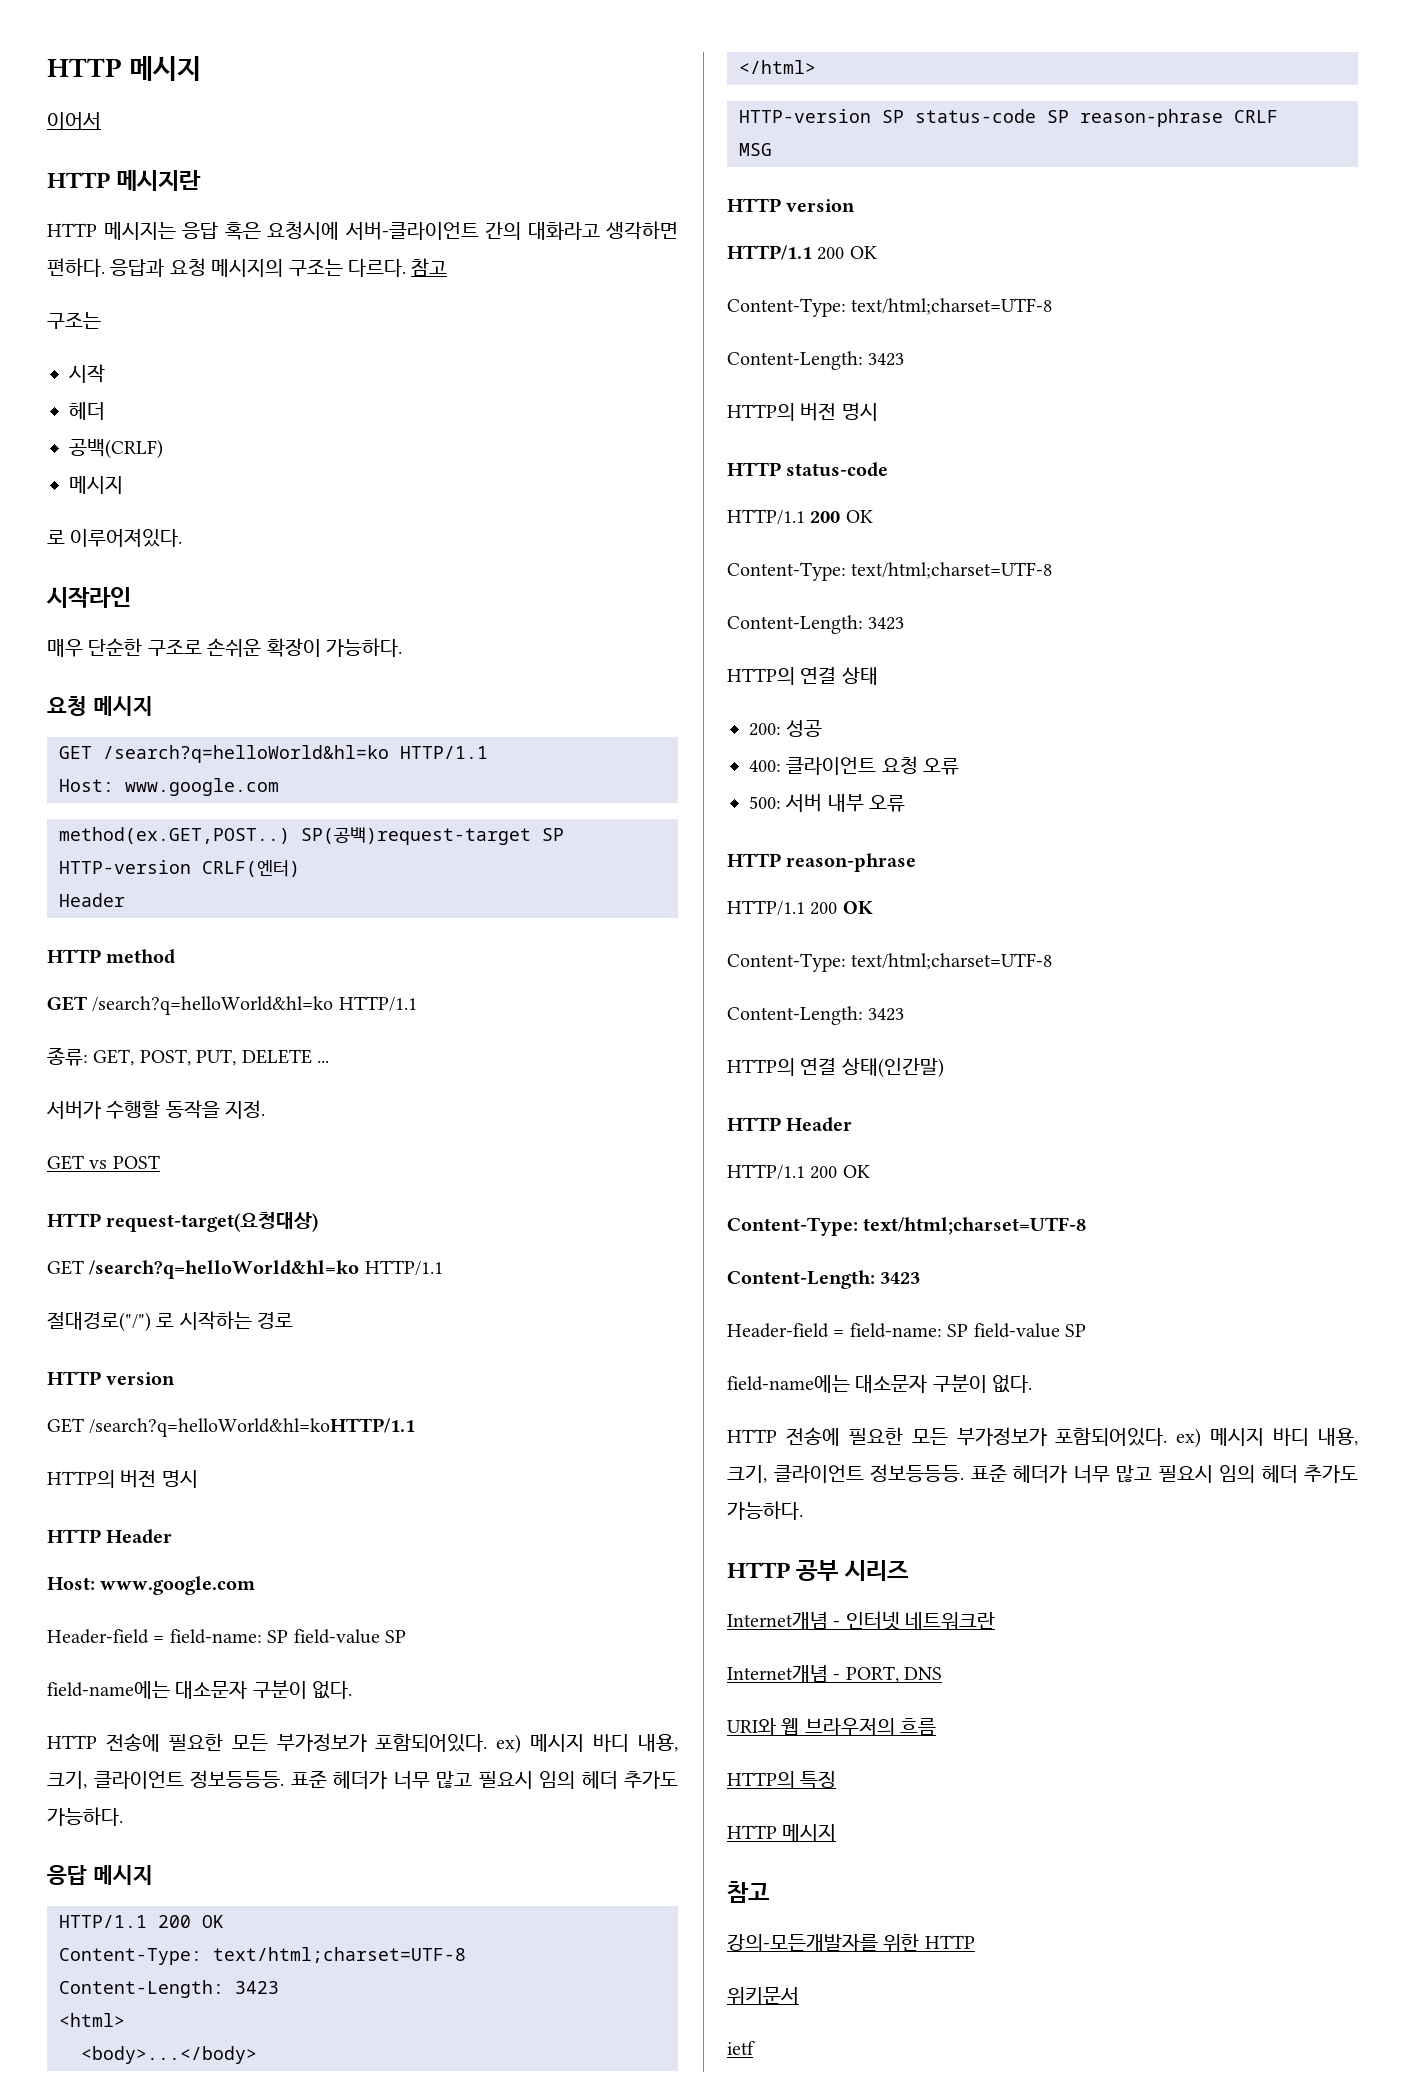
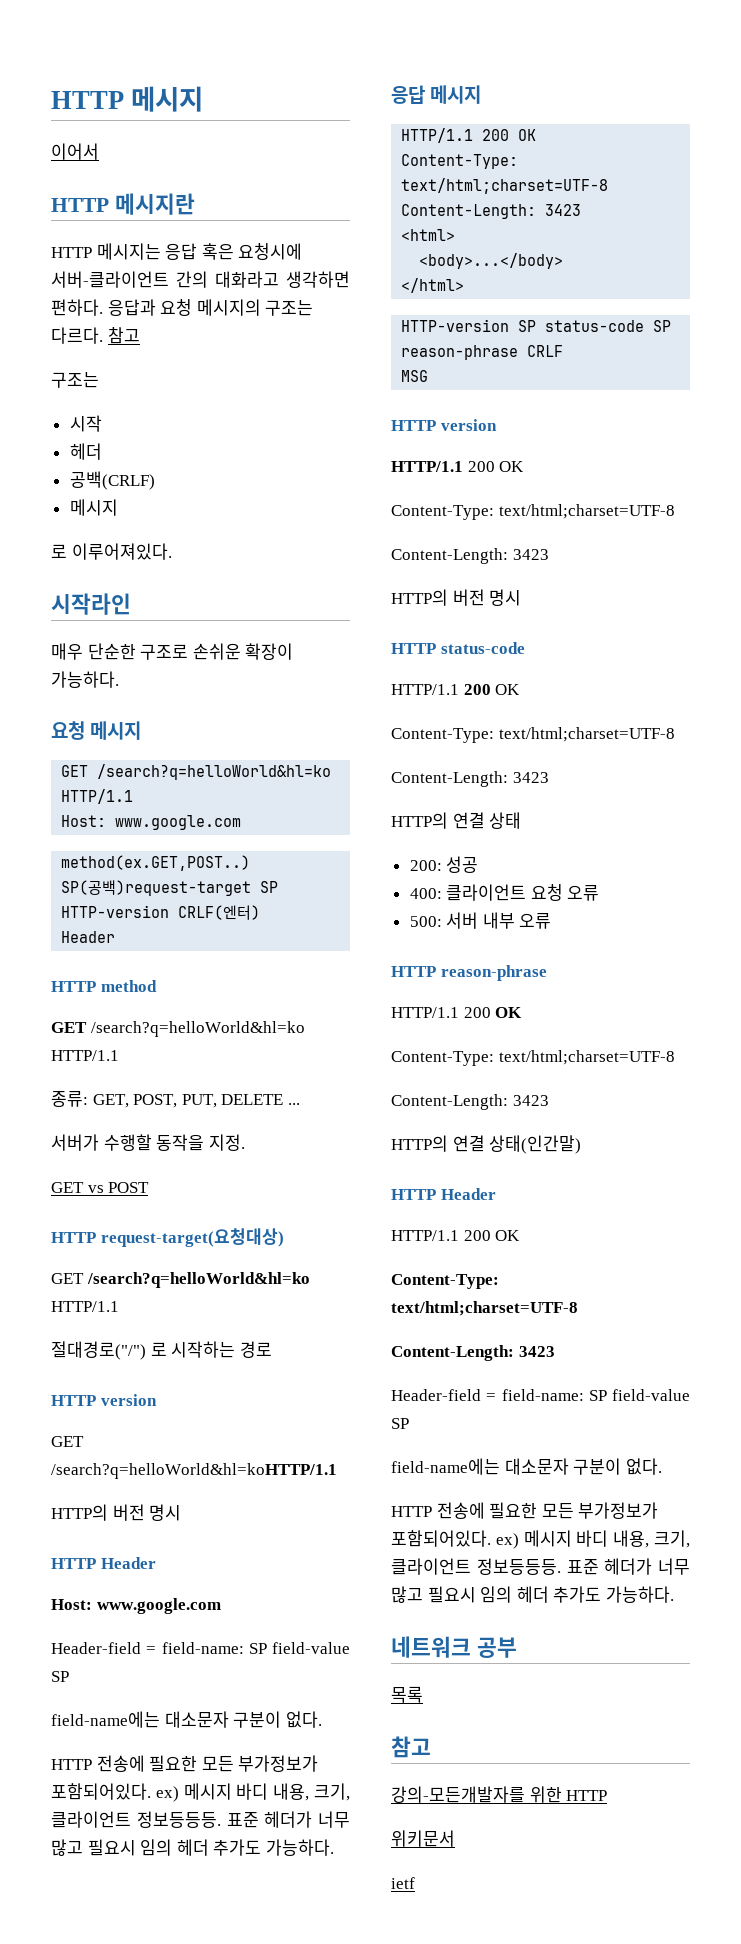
[727,1562,790,1578] HTTP -> [391,1636,471,1658] 네트워크
[843,1560,908,1581] [727,1611,996,1631] [727,1665,943,1683] [727,1718,937,1736] [727,1771,837,1789] [727,1824,837,1842] 시리즈 // Internet개념 - 인터넷 네트워크란 // Internet개념 - PORT, DNS // URI와 웹 브라우저의 흐름 // HTTP의 특징 // HTTP 메시지 -> [391,1686,423,1703] // 목록

